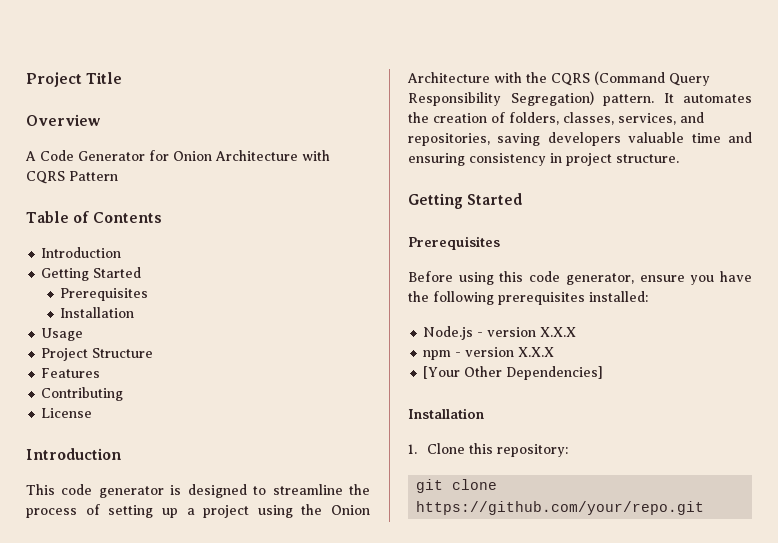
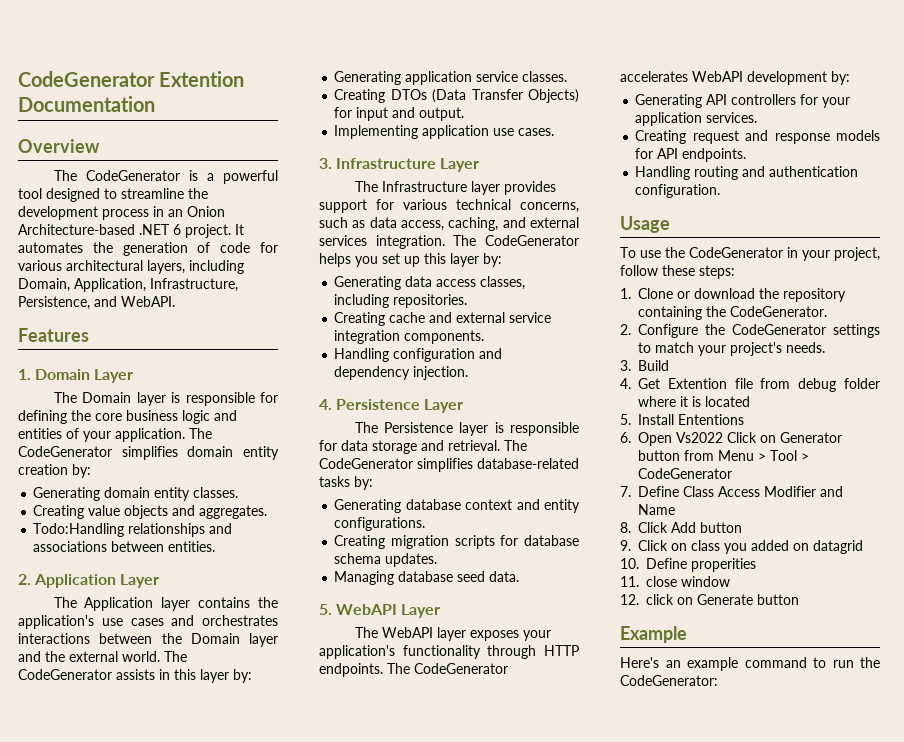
[26,72,123,87] [26,114,100,126] [25,150,330,161] [26,171,118,184] [26,211,163,223] [41,247,122,258] [41,267,142,281] [60,288,149,301] [60,307,135,318] [41,328,84,341] [41,348,154,361] [41,368,101,378] [41,387,124,401] [41,408,93,418] [26,448,121,460] [26,484,370,498] [26,504,370,518] [407,71,710,86] [408,91,752,106] [408,112,704,125] [408,132,752,146] [408,153,679,166] [408,193,523,209] [408,236,500,250] [408,271,752,285] [408,291,648,305] [423,326,577,340] [423,347,555,360] [423,366,604,380] [408,408,484,419] [408,443,568,457] [416,479,498,493] [416,501,705,515] Project Title // Overview // A Code Generator for Onion Architecture with CQRS Pattern // Table of Contents // Introduction // Getting Started // Prerequisites // Installation // Usage // Project Structure // Features // Contributing // License // Introduction // This code generator is designed to streamline the process of setting up a project using the Onion Architecture with the CQRS (Command Query Responsibility Segregation) pattern. It automates the creation of folders, classes, services, and repositories, saving developers valuable time and ensuring consistency in project structure. // Getting Started // Prerequisites // Before using this code generator, ensure you have the following prerequisites installed: // Node.js - version X.X.X // npm - version X.X.X // [Your Other Dependencies] // Installation // 1. Clone this repository: // git clone https://github.com/your/repo.git -> [18,71,245,87] [18,96,155,112] [18,139,100,153] [53,170,278,184] [18,188,208,202] [18,206,225,220] [18,224,244,238] [18,242,278,256] [18,260,244,274] [18,278,238,292] [18,296,175,310] [18,328,89,342] [18,369,134,383] [53,392,278,406] [18,410,237,424] [18,428,212,442] [18,446,279,460] [18,464,91,478] [33,487,239,501] [33,505,268,519] [33,523,233,537] [33,541,216,552] [18,574,160,588] [53,597,278,611] [18,615,278,629] [18,633,278,647] [18,651,187,662] [18,669,252,683] [334,71,568,85] [334,89,579,103] [334,107,465,121] [334,125,555,139] [319,158,480,172] [354,181,556,195] [319,199,579,213] [319,217,579,231] [319,235,579,249] [319,253,502,267] [334,276,526,290] [334,294,468,308] [334,312,552,326] [334,330,485,344] [334,348,503,362] [334,366,469,380] [319,399,464,413] [354,422,579,436] [319,440,527,454] [319,458,579,472] [319,476,373,490] [334,499,580,513] [334,517,426,531] [334,535,579,549] [334,553,438,567] [334,571,520,585] [319,604,441,618] [354,627,551,641] [319,645,579,659] [319,663,508,677] [620,71,850,85] [635,94,851,108] [635,112,758,126] [635,130,880,144] [635,148,747,162] [635,166,859,180] [635,184,721,198] [620,216,670,233] [620,247,880,261] [620,265,735,279] [620,288,847,302] [638,306,828,320] [620,324,880,338] [638,342,826,356] [620,360,670,371] [620,378,880,392] [638,396,751,407] [620,414,745,425] [620,432,843,446] [638,450,810,461] [638,468,733,479] [620,486,844,497] [638,504,676,515] [620,522,743,533] [620,540,864,554] [620,558,756,572] [620,576,730,587] [620,594,799,605] [620,626,687,643] [620,657,880,671] [620,675,718,686] CodeGenerator Extention Documentation // Overview // The CodeGenerator is a powerful tool designed to streamline the development process in an Onion Architecture-based .NET 6 project. It automates the generation of code for various architectural layers, including Domain, Application, Infrastructure, Persistence, and WebAPI. // Features // 1. Domain Layer // The Domain layer is responsible for defining the core business logic and entities of your application. The CodeGenerator simplifies domain entity creation by: // Generating domain entity classes. // Creating value objects and aggregates. // Todo:Handling relationships and associations between entities. // 2. Application Layer // The Application layer contains the application's use cases and orchestrates interactions between the Domain layer and the external world. The CodeGenerator assists in this layer by: // Generating application service classes. // Creating DTOs (Data Transfer Objects) for input and output. // Implementing application use cases. // 3. Infrastructure Layer // The Infrastructure layer provides support for various technical concerns, such as data access, caching, and external services integration. The CodeGenerator helps you set up this layer by: // Generating data access classes, including repositories. // Creating cache and external service integration components. // Handling configuration and dependency injection. // 4. Persistence Layer // The Persistence layer is responsible for data storage and retrieval. The CodeGenerator simplifies database-related tasks by: // Generating database context and entity configurations. // Creating migration scripts for database schema updates. // Managing database seed data. // 5. WebAPI Layer // The WebAPI layer exposes your application's functionality through HTTP endpoints. The CodeGenerator accelerates WebAPI development by: // Generating API controllers for your application services. // Creating request and response models for API endpoints. // Handling routing and authentication configuration. // Usage // To use the CodeGenerator in your project, follow these steps: // 1. Clone or download the repository containing the CodeGenerator. // 2. Configure the CodeGenerator settings to match your project's needs. // 3. Build // 4. Get Extention file from debug folder where it is located // 5. Install Ententions // 6. Open Vs2022 Click on Generator button from Menu > Tool > CodeGenerator // 7. Define Class Access Modifier and Name // 8. Click Add button // 9. Click on class you added on datagrid // 10. Define properities // 11. close window // 12. click on Generate button // Example // Here's an example command to run the CodeGenerator:

